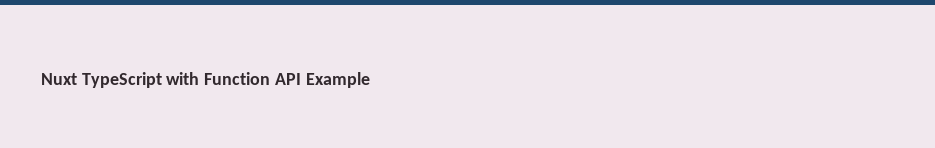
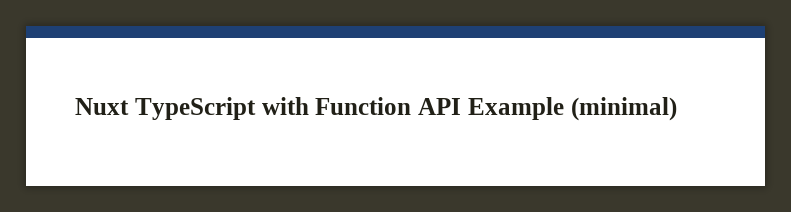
(370, 80) none -> [570,97,677,121] (minimal)

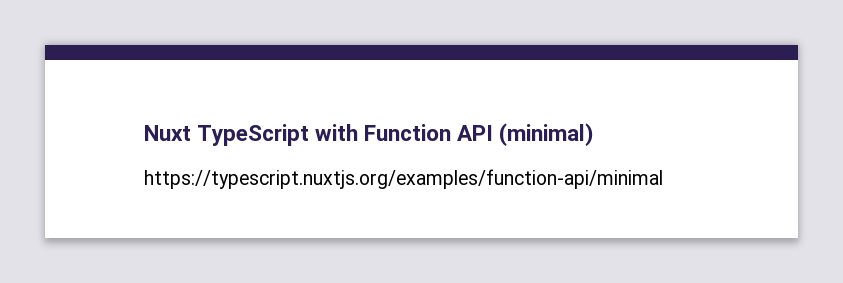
[467,97,564,120] Example -> (494, 133) none
(677, 109) none -> [144,169,663,189] // https://typescript.nuxtjs.org/examples/function-api/minimal

